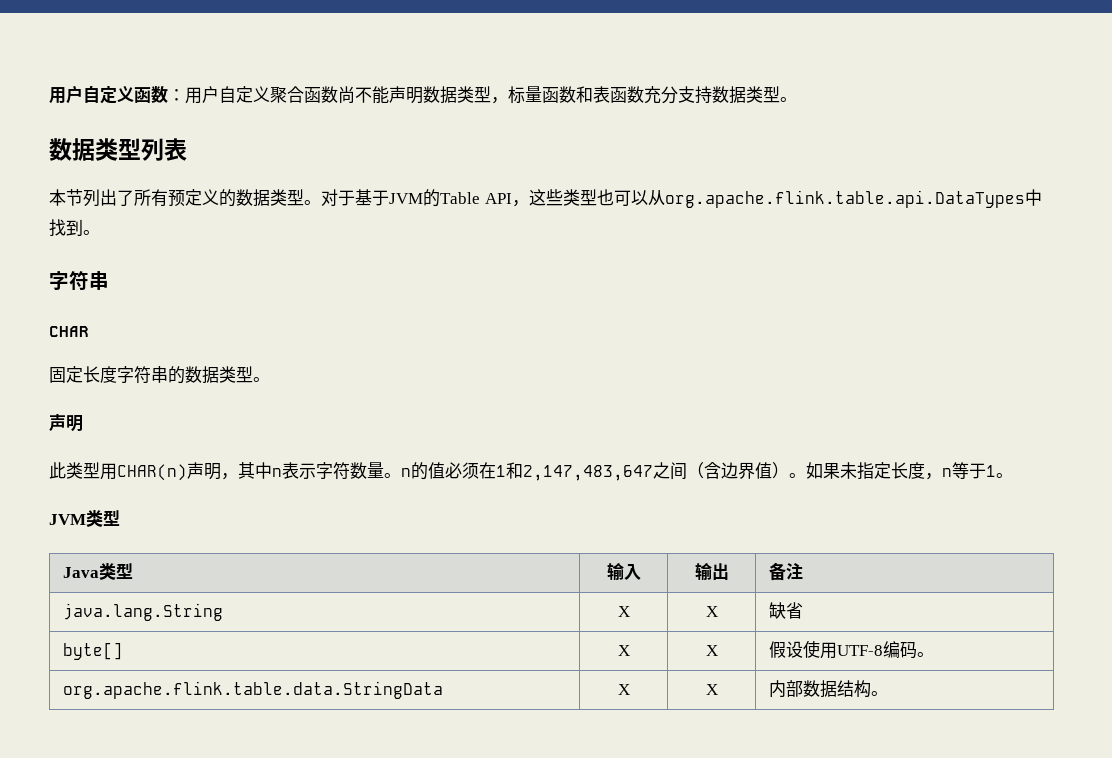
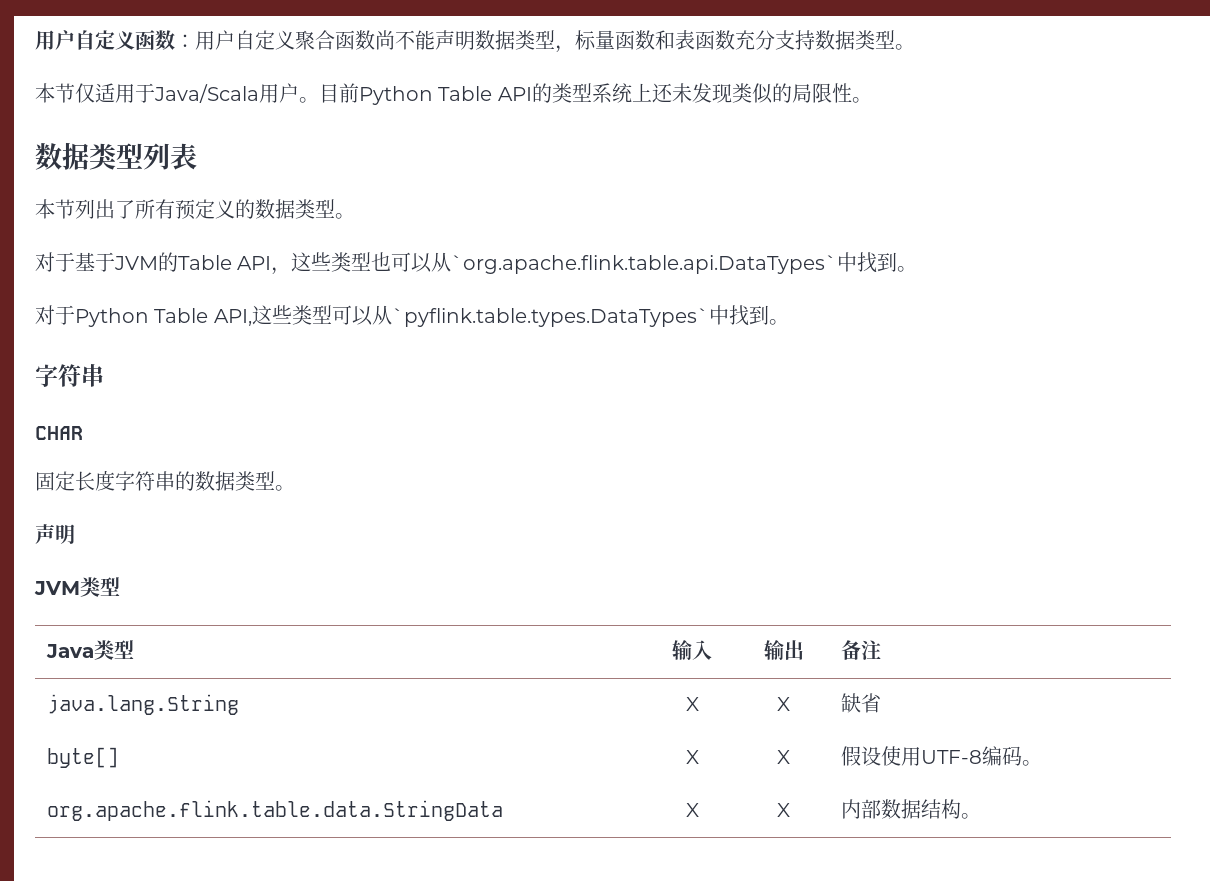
(797, 99) none -> [35,83,872,105] // 本节仅适用于Java/Scala用户。目前Python Table API的类型系统上还未发现类似的局限性。
(321, 202) none -> (355, 216) //
[664,190,1025,208] org.apache.flink.table.api.DataTypes -> [451,252,918,274] [35,305,709,327] `org.apache.flink.table.api.DataTypes`中找到。 // 对于Python Table API,这些类型可以从`pyflink.table.types.DataTypes`
[49,462,1013,481] // 此类型用CHAR(n)声明，其中n表示字符数量。n的值必须在1和2,147,483,647之间（含边界值）。如果未指定长度，n等于1。 -> (75, 534) none

